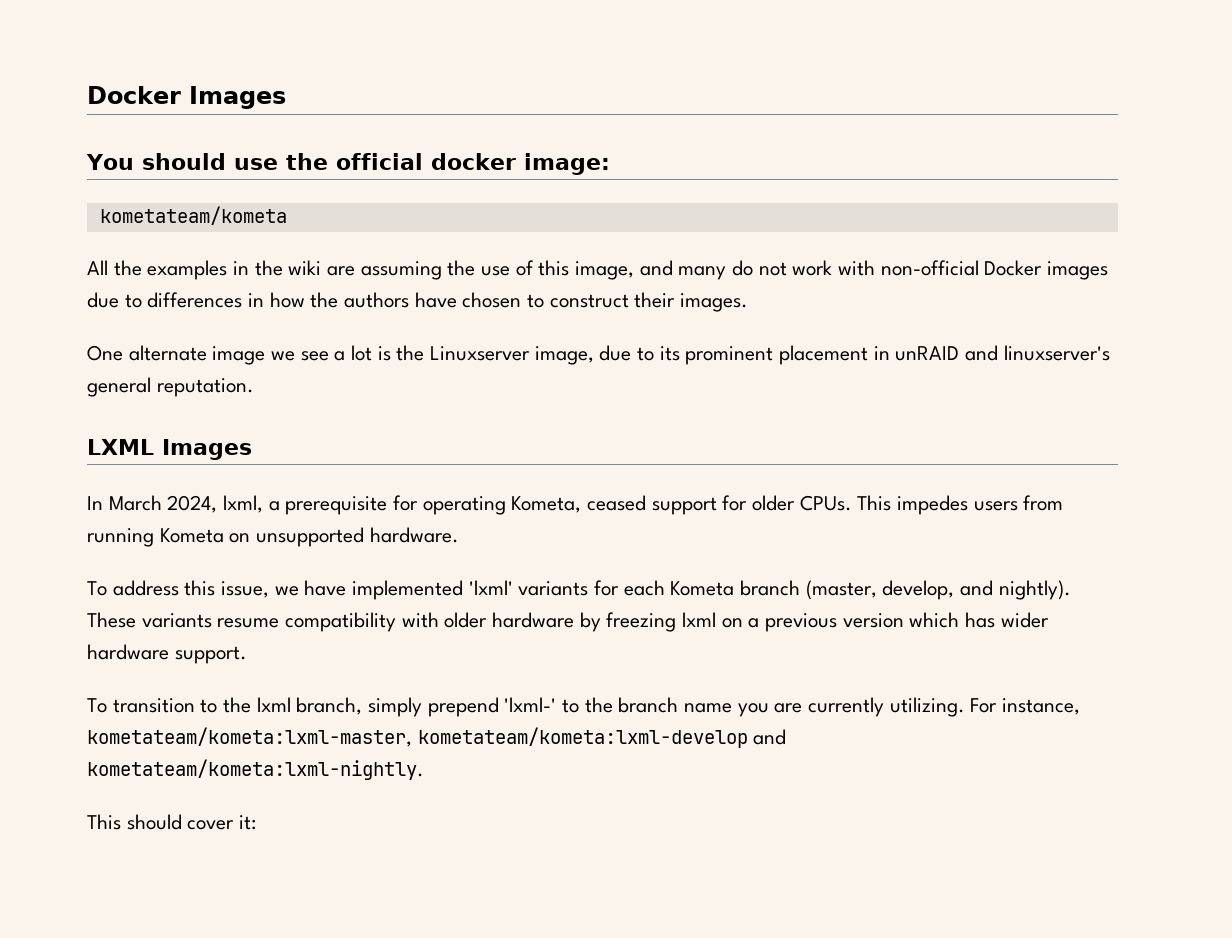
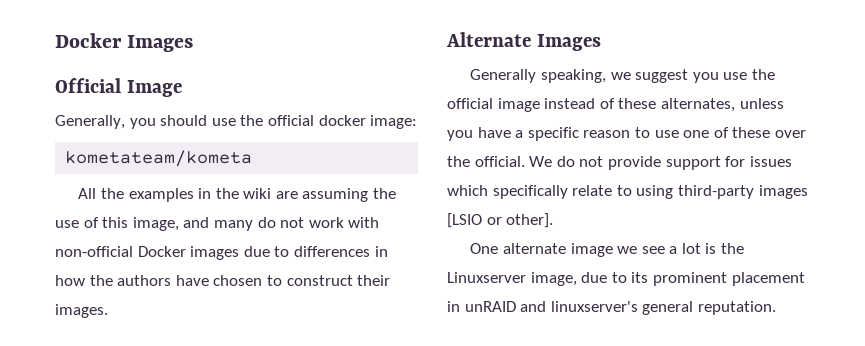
[86,154,134,170] You -> [55,78,182,97] [55,115,156,129] Official Image // Generally, you
(749, 302) none -> [446,32,601,51] [470,69,775,83] [447,98,784,112] [447,127,806,141] [447,156,792,170] [447,185,808,199] [447,213,554,228] // Alternate Images // Generally speaking, we suggest you use the official image instead of these alternates, unless you have a specific reason to use one of these over the official. We do not provide support for issues which specifically relate to using third-party images [LSIO or other].
[87,439,252,460] [87,495,1064,515] [87,527,459,547] [87,580,1071,600] [87,612,1049,632] [87,644,247,664] [87,697,1081,717] [87,727,787,748] [87,759,424,780] [87,814,257,830] // LXML Images // In March 2024, lxml, a prerequisite for operating Kometa, ceased support for older CPUs. This impedes users from running Kometa on unsupported hardware. // To address this issue, we have implemented 'lxml' variants for each Kometa branch (master, develop, and nightly). These variants resume compatibility with older hardware by freezing lxml on a previous version which has wider hardware support. // To transition to the lxml branch, simply prepend 'lxml-' to the branch name you are currently utilizing. For instance, kometateam/kometa:lxml-master, kometateam/kometa:lxml-develop and kometateam/kometa:lxml-nightly. // This should cover it: -> (776, 308) none

